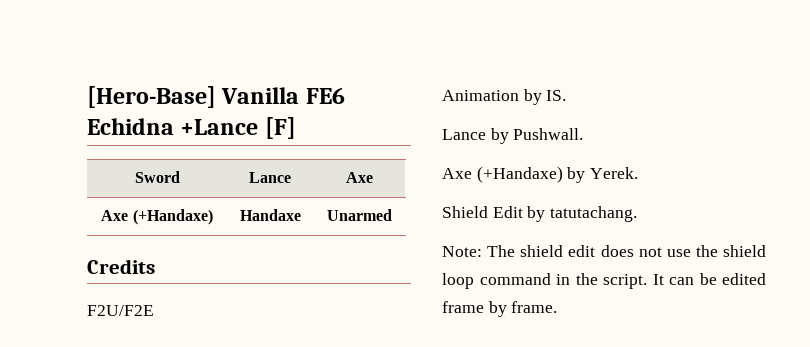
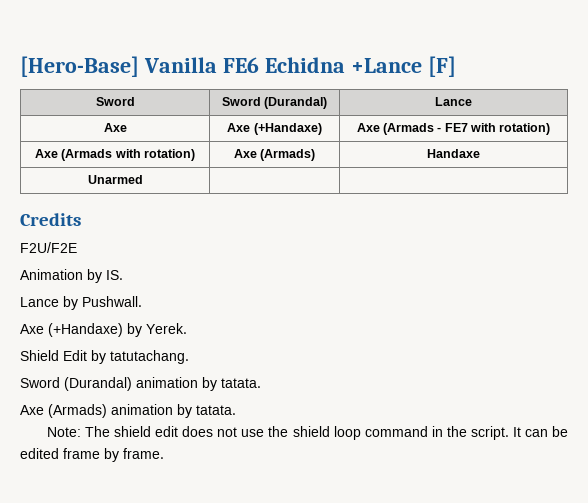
[249,172,291,183] [346,172,373,183] [101,209,213,225] | Lance | Axe // Axe (+Handaxe) -> [221,97,328,109] [435,97,472,106] [103,123,127,132] [227,123,322,135] [356,123,551,135] [34,149,196,161] [233,149,316,161] | Sword (Durandal) | Lance // Axe | Axe (+Handaxe) | Axe (Armads - FE7 with rotation) // Axe (Armads with rotation) | Axe (Armads)
[327,209,392,221] | Unarmed -> [87,175,143,184] // Unarmed | |
(638, 214) none -> [20,377,261,391] [20,404,236,418] // Sword (Durandal) animation by tatata. // Axe (Armads) animation by tatata.

